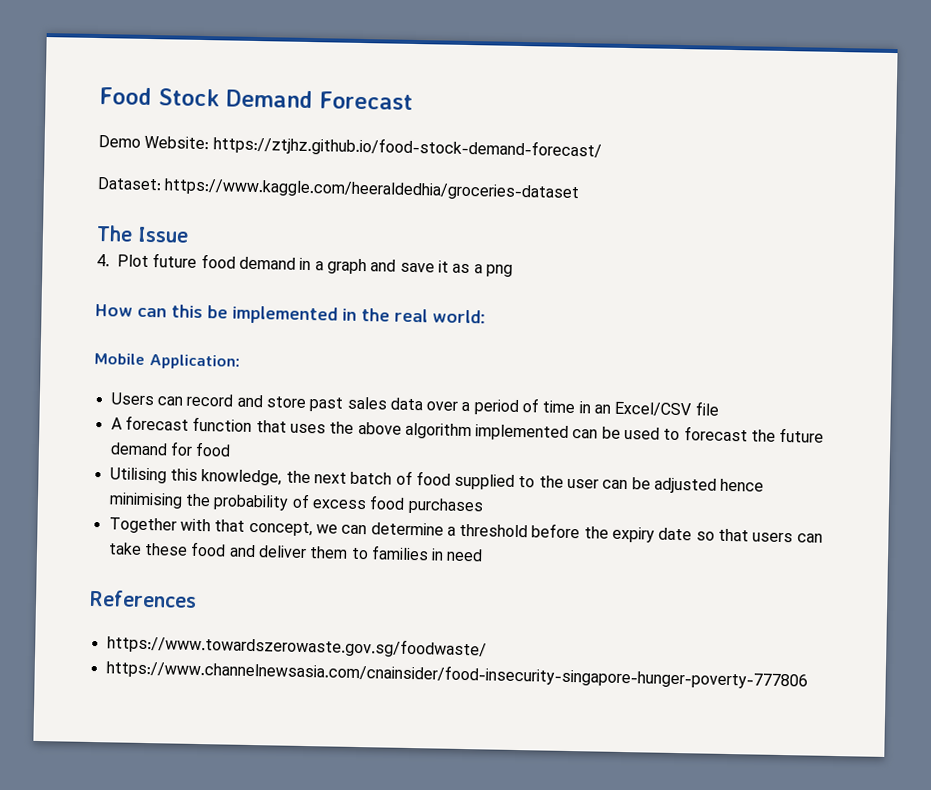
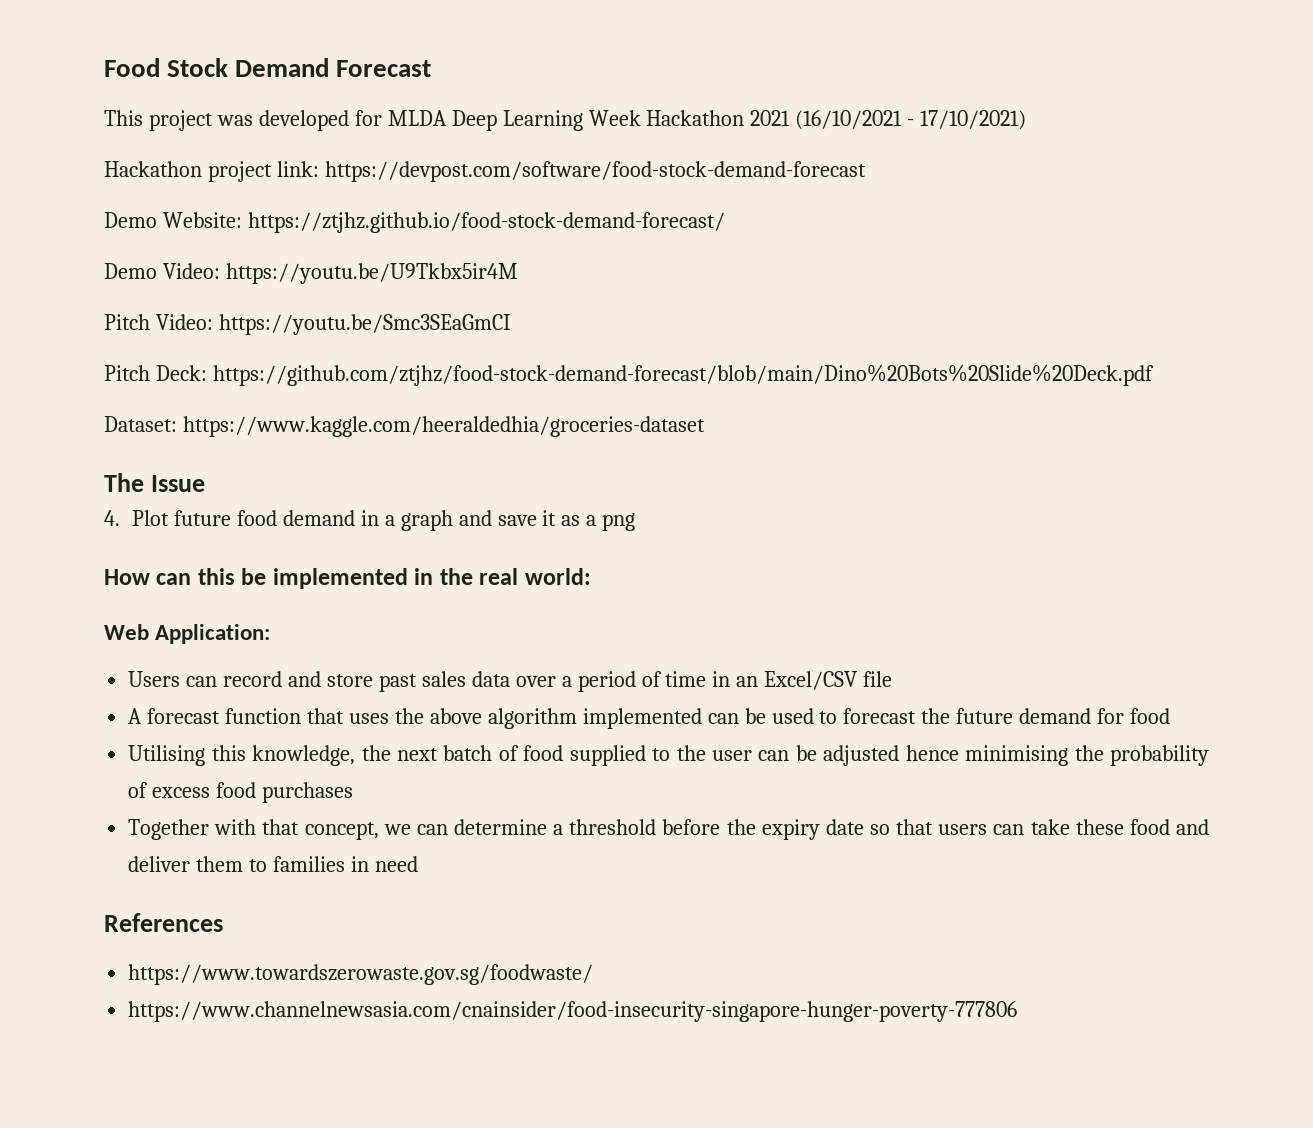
[98,135,602,160] Demo Website: https://ztjhz.github.io/food-stock-demand-forecast/ -> [104,110,1027,131] [104,161,866,182] [104,212,725,233] [104,263,518,284] [104,314,511,335] [104,364,1154,386] This project was developed for MLDA Deep Learning Week Hackathon 2021 (16/10/2021 - 17/10/2021) // Hackathon project link: https://devpost.com/software/food-stock-demand-forecast // Demo Website: https://ztjhz.github.io/food-stock-demand-forecast/ // Demo Video: https://youtu.be/U9Tkbx5ir4M // Pitch Video: https://youtu.be/Smc3SEaGmCI // Pitch Deck: https://github.com/ztjhz/food-stock-demand-forecast/blob/main/Dino%20Bots%20Slide%20Deck.pdf
[94,353,145,365] Mobile -> [104,624,149,640] Web

